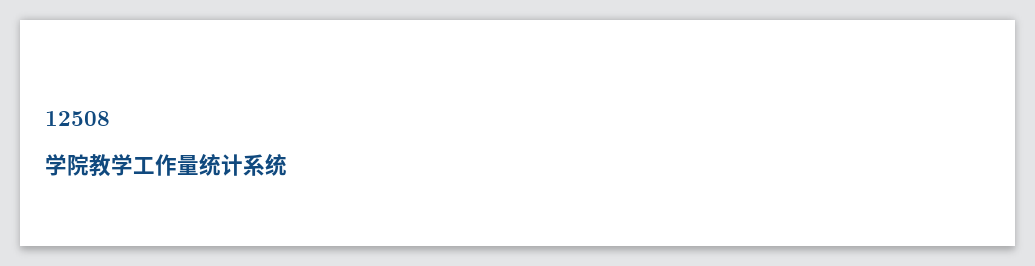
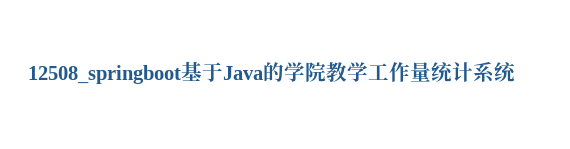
[45,111,110,126] 12508 // -> [28,61,284,84] 12508_springboot基于Java的

